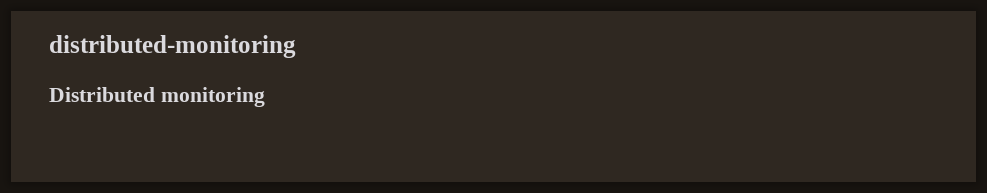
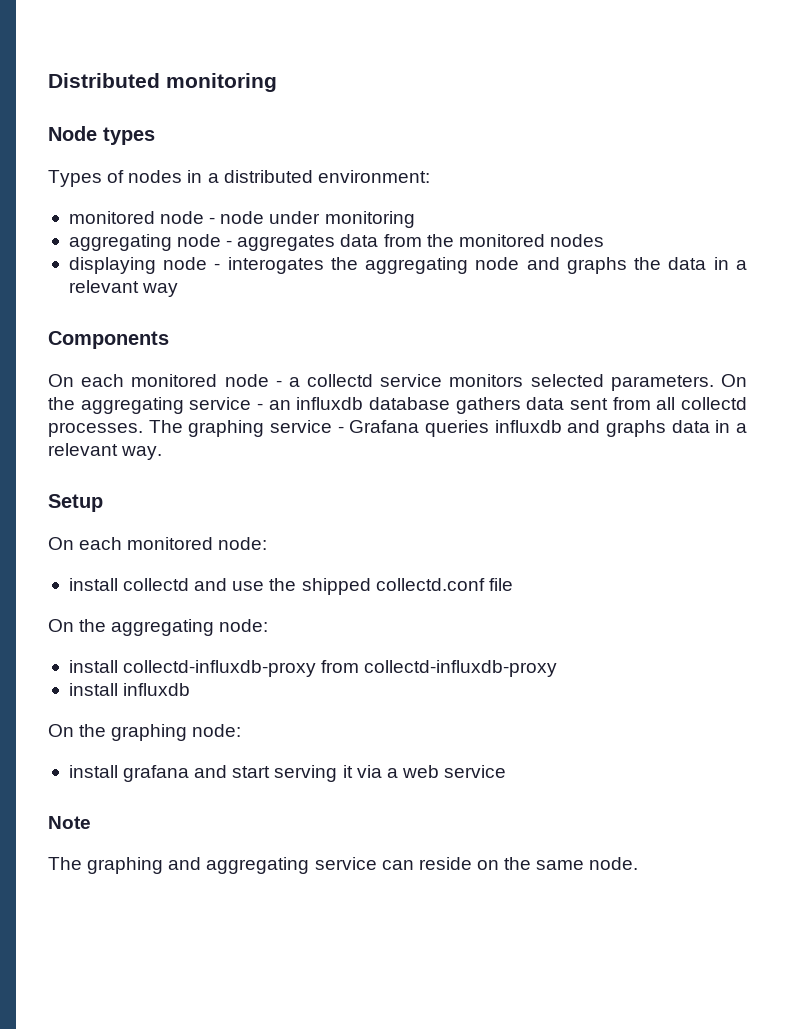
[49,35,296,58] distributed-monitoring // -> (48, 80) none
(265, 97) none -> [48,126,155,145] [48,170,430,187] [68,211,415,228] [68,234,604,251] [68,257,747,274] [68,280,179,297] [48,331,169,349] [48,374,748,391] [48,397,747,414] [48,420,747,437] [48,443,163,460] [48,494,103,512] [48,537,268,550] [68,578,513,595] [48,619,269,636] [68,660,558,677] [68,683,191,696] [48,724,242,741] [68,765,507,782] [48,816,91,829] [48,857,639,874] // Node types // Types of nodes in a distributed environment: // monitored node - node under monitoring // aggregating node - aggregates data from the monitored nodes // displaying node - interogates the aggregating node and graphs the data in a relevant way // Components // On each monitored node - a collectd service monitors selected parameters. On the aggregating service - an influxdb database gathers data sent from all collectd processes. The graphing service - Grafana queries influxdb and graphs data in a relevant way. // Setup // On each monitored node: // install collectd and use the shipped collectd.conf file // On the aggregating node: // install collectd-influxdb-proxy from collectd-influxdb-proxy // install influxdb // On the graphing node: // install grafana and start serving it via a web service // Note // The graphing and aggregating service can reside on the same node.

